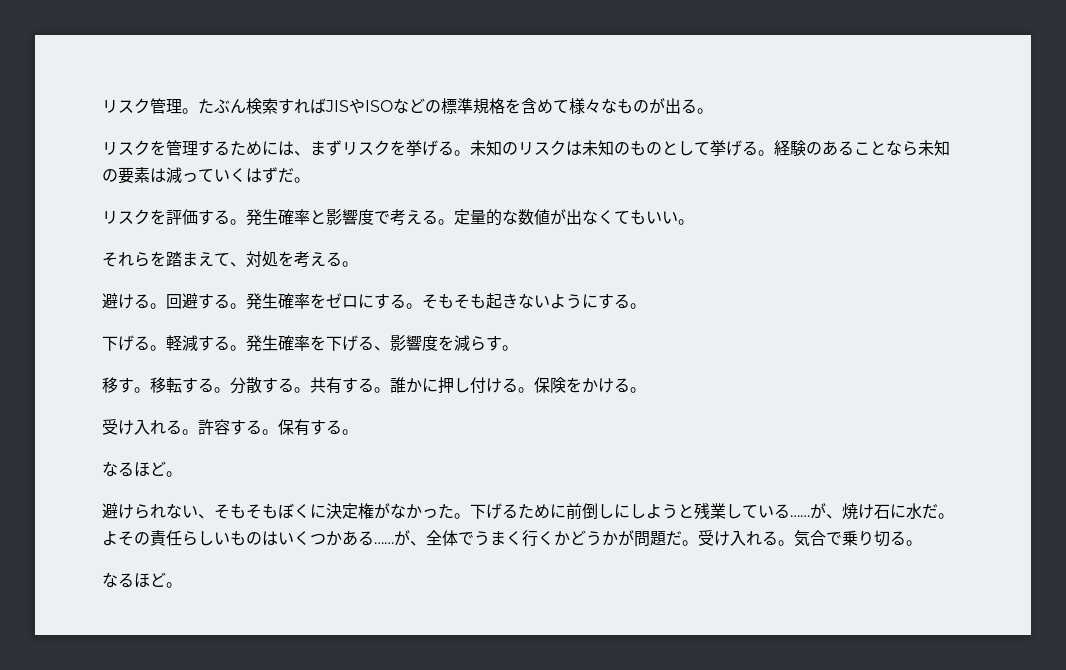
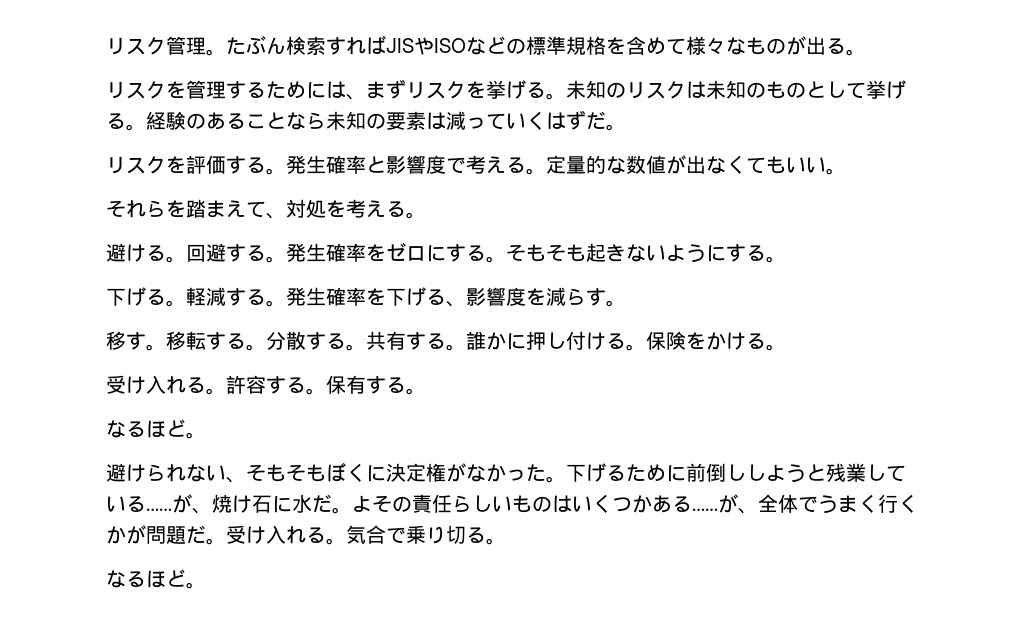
[614,504,630,518] に -> (746, 472) none
[570,530,618,546] どうか -> (126, 535) none

